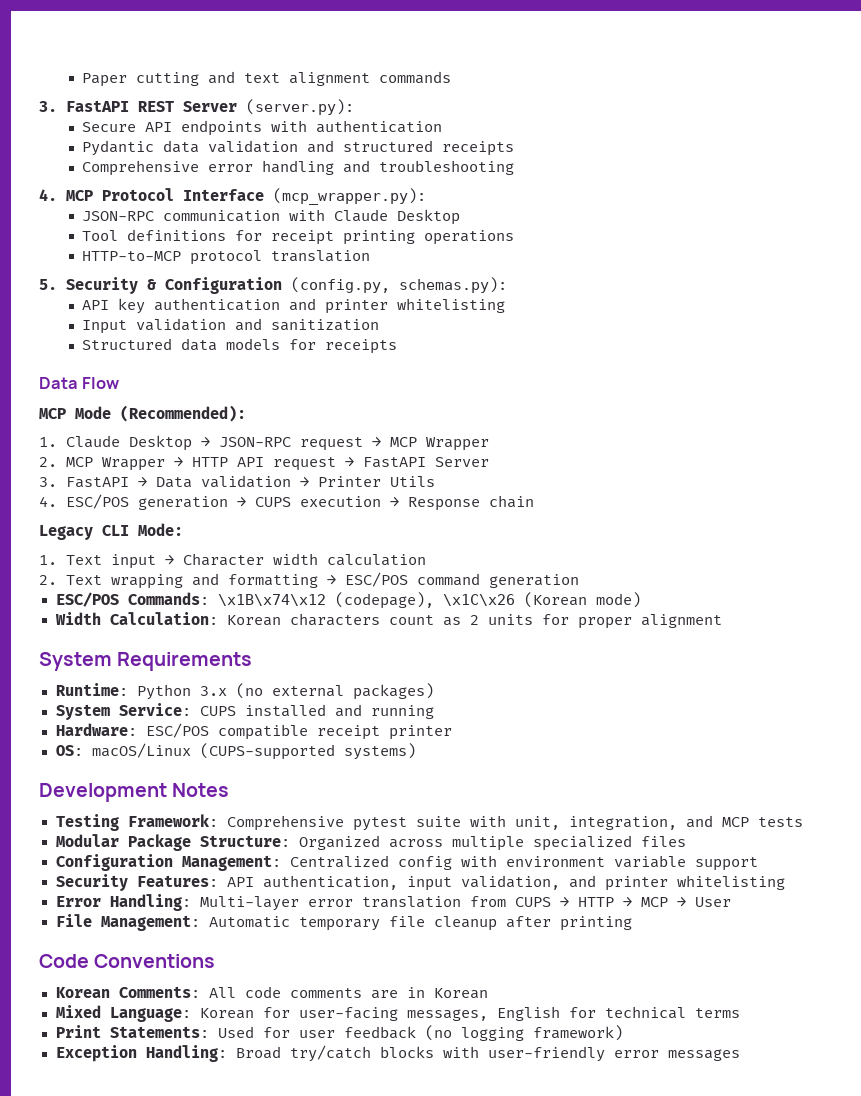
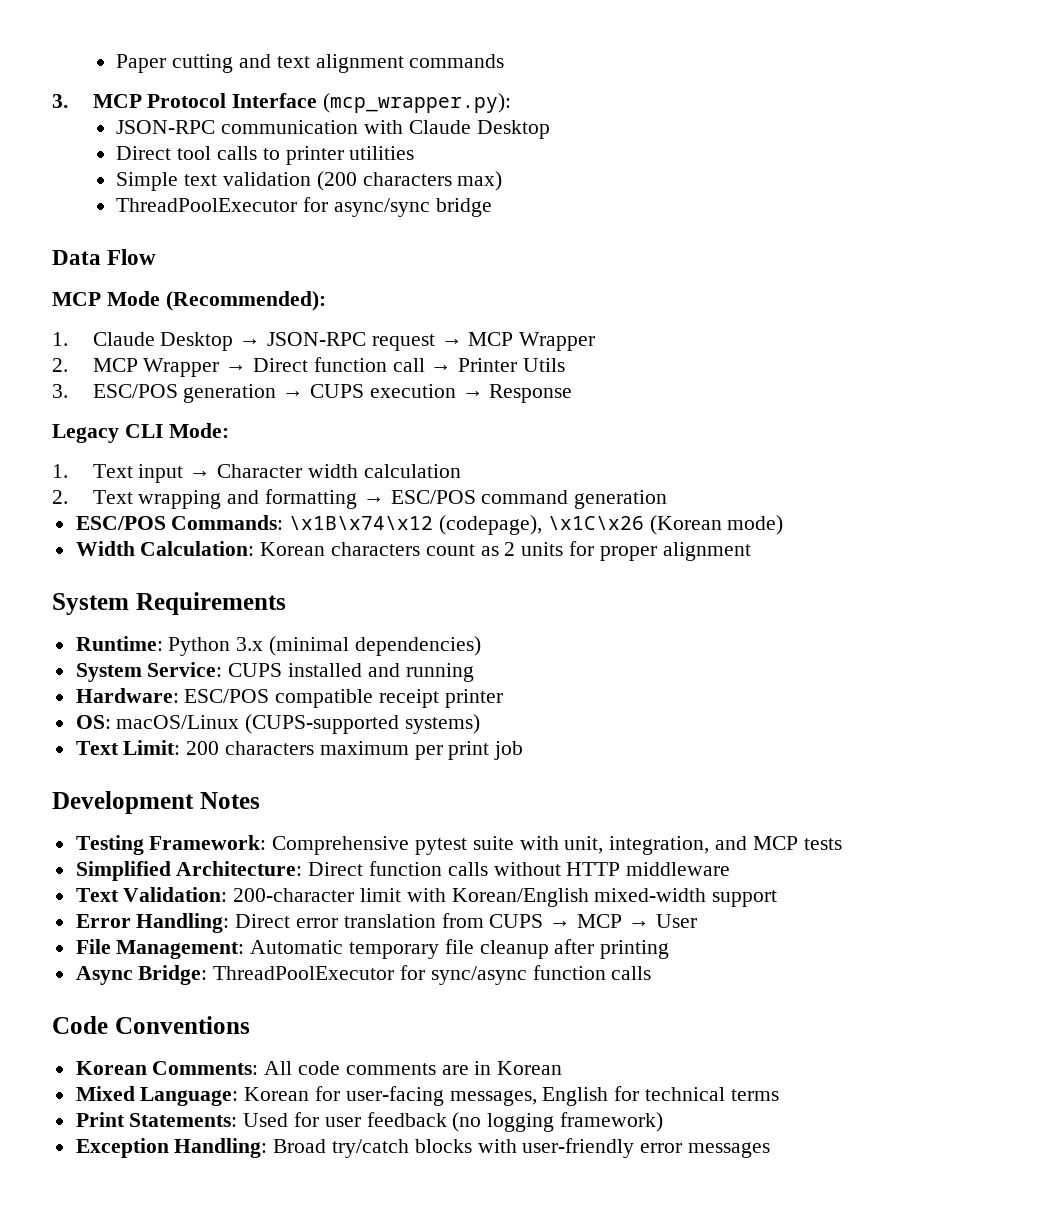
[65,99,354,115] [82,120,443,136] [82,140,515,156] [82,160,515,176] [39,189,57,201] FastAPI REST Server (server.py): // Secure API endpoints with authentication // Pydantic data validation and structured receipts // Comprehensive error handling and troubleshooting // 4. -> (68, 101) none
[82,229,515,245] [82,250,371,265] [39,277,507,294] [82,298,506,314] [82,318,380,334] [82,338,398,354] Tool definitions for receipt printing operations // HTTP-to-MCP protocol translation // 5. Security & Configuration (config.py, schemas.py): // API key authentication and printer whitelisting // Input validation and sanitization // Structured data models for receipts -> [116,146,415,165] [116,171,503,191] [116,197,492,217] Direct tool calls to printer utilities // Simple text validation (200 characters max) // ThreadPoolExecutor for async/sync bridge
[191,456,489,471] [39,475,291,488] HTTP API request → FastAPI Server // 3. FastAPI → Data validation -> [253,357,425,372] Direct function call
[39,496,57,507] 4. -> [52,384,68,398] 3.
[488,495,534,508] chain -> (573, 393) none
[235,683,434,700] (no external packages) -> [269,636,481,656] (minimal dependencies)
(416, 751) none -> [75,740,524,760] // Text Limit: 200 characters maximum per print job
[55,834,686,851] [55,854,758,871] [55,874,785,891] Modular Package Structure: Organized across multiple specialized files // Configuration Management: Centralized config with environment variable support // Security Features: API authentication, input validation, and printer whitelisting -> [75,861,731,881] [75,887,778,907] Simplified Architecture: Direct function calls without HTTP middleware // Text Validation: 200-character limit with Korean/English mixed-width support
[199,896,299,911] Multi-layer -> [235,914,291,928] Direct
[577,896,632,907] HTTP → -> (572, 924) none
(632, 923) none -> [75,965,652,985] // Async Bridge: ThreadPoolExecutor for sync/async function calls

